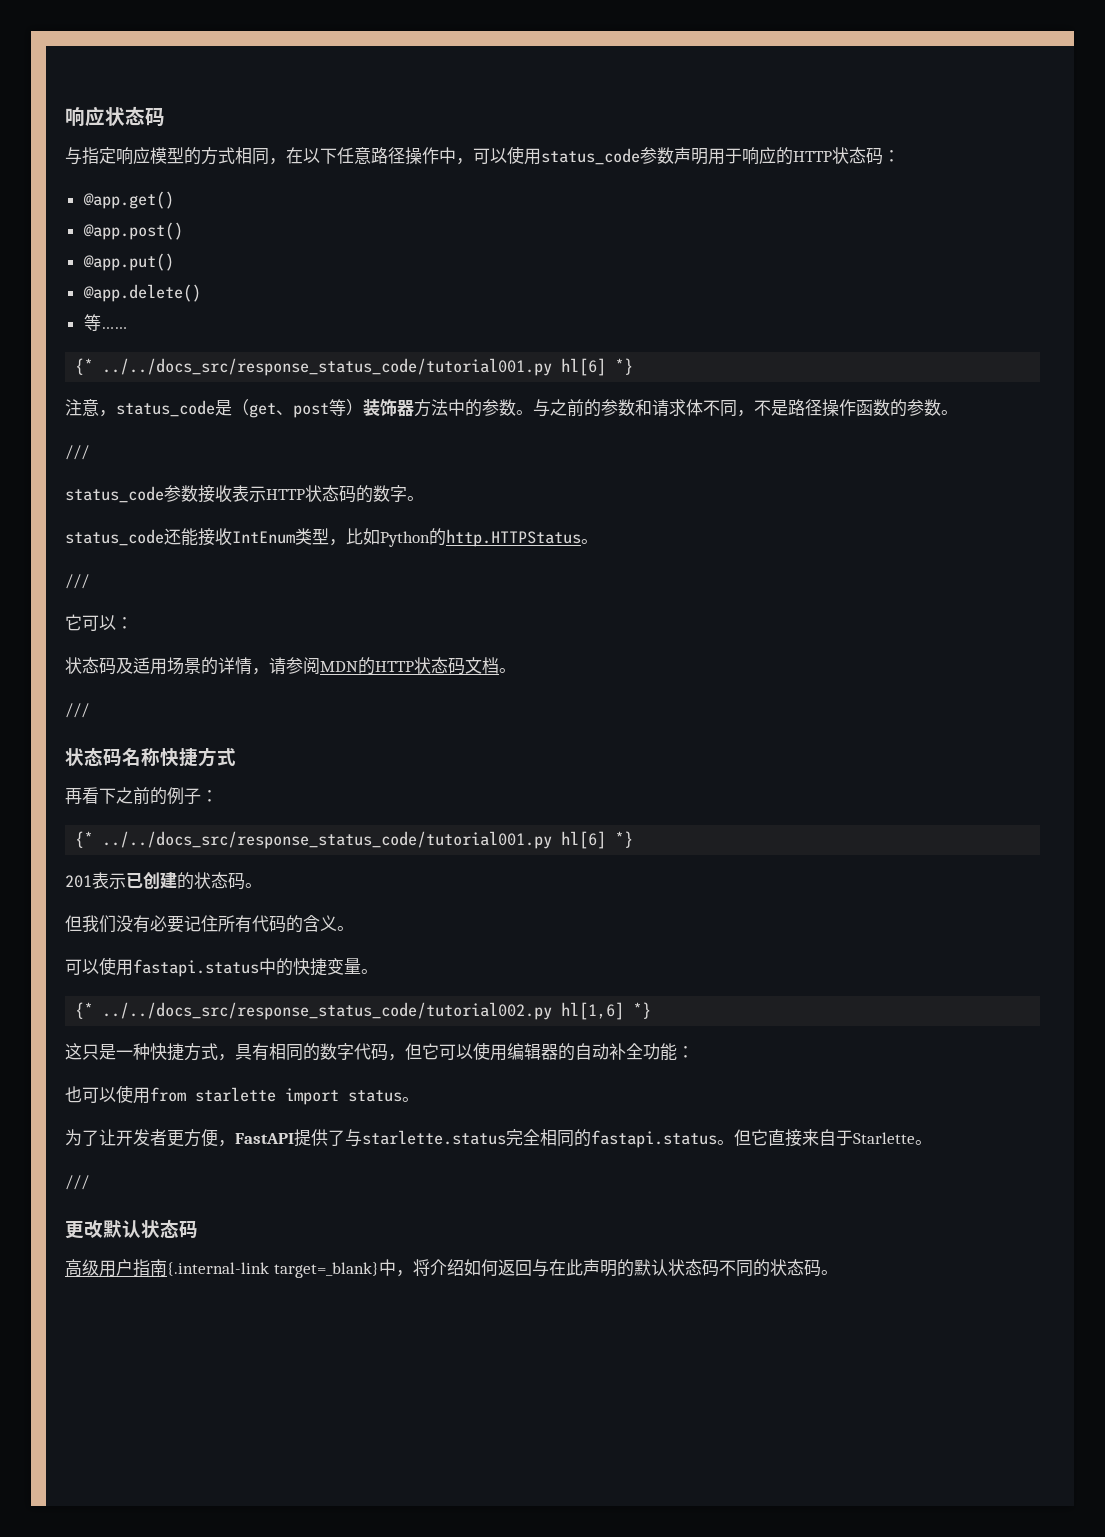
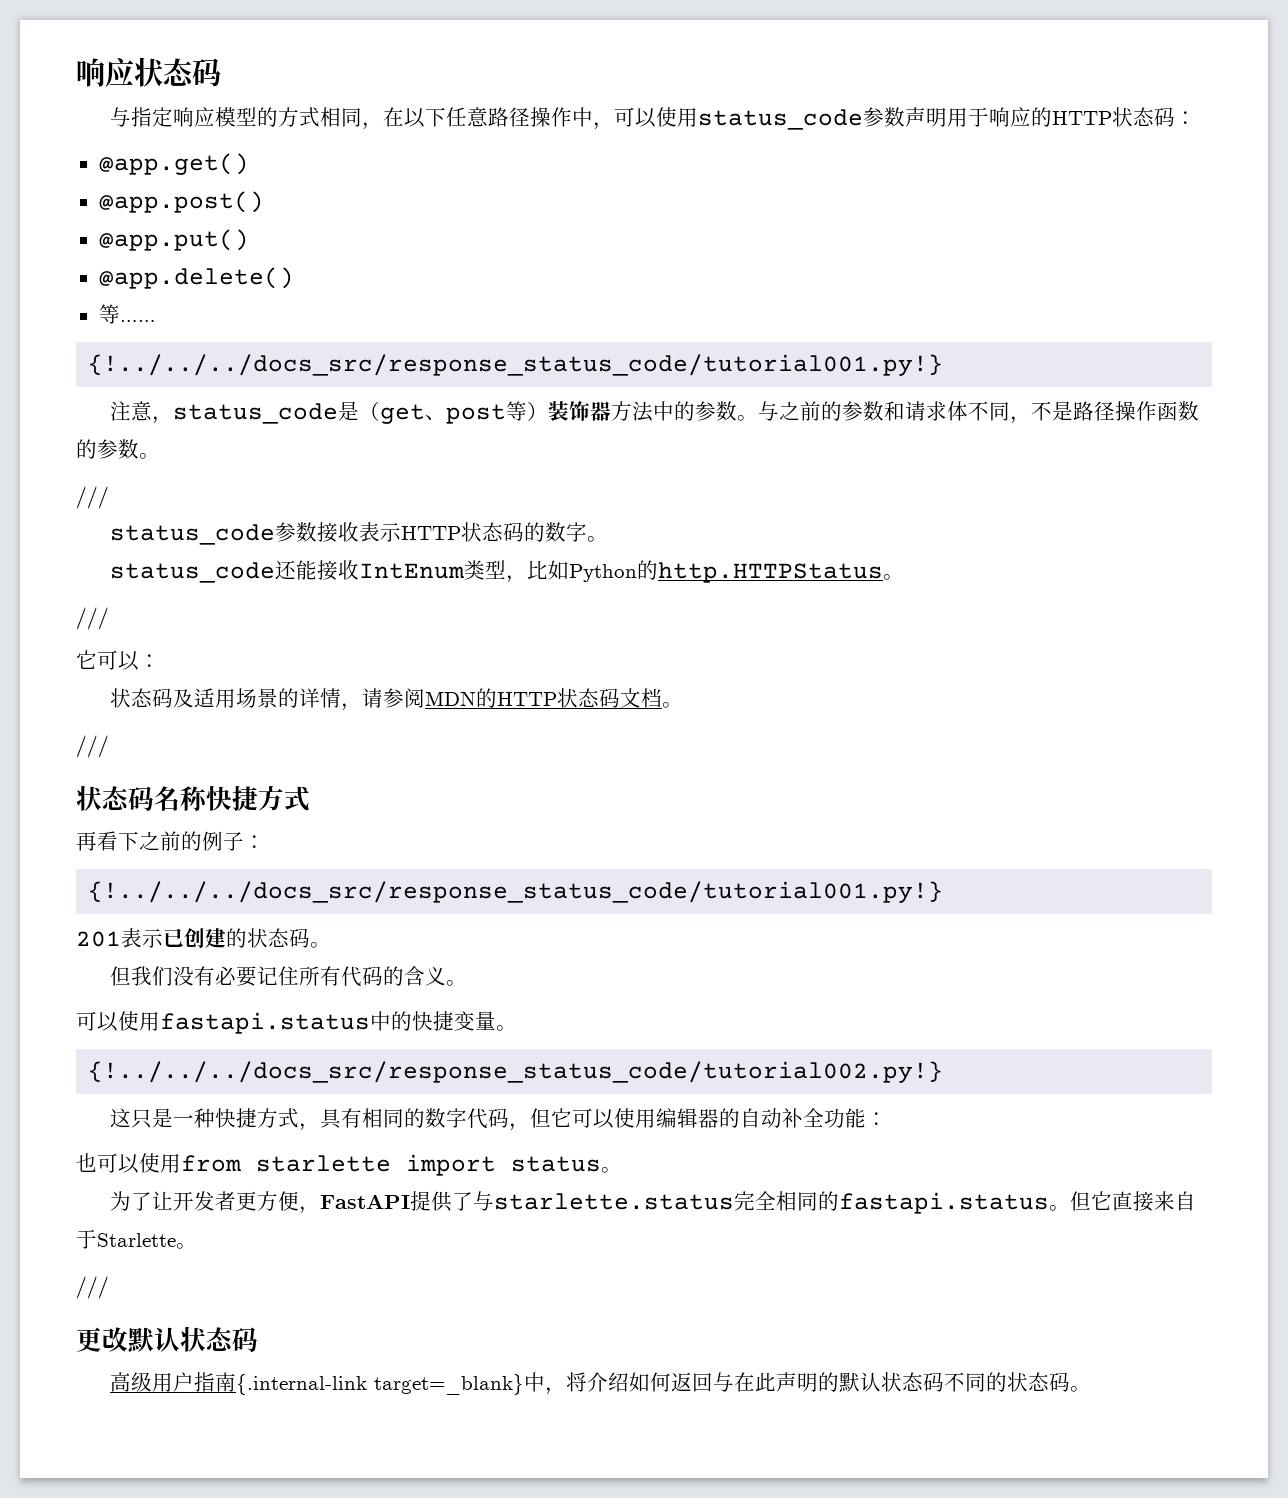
[75,358,634,376] {* ../../docs_src/response_status_code/tutorial001.py hl[6] *} -> [88,354,944,376] {!../../../docs_src/response_status_code/tutorial001.py!}
[75,831,634,849] {* ../../docs_src/response_status_code/tutorial001.py hl[6] *} -> [88,881,944,903] {!../../../docs_src/response_status_code/tutorial001.py!}
[75,1002,652,1020] {* ../../docs_src/response_status_code/tutorial002.py hl[1,6] *} -> [88,1061,944,1083] {!../../../docs_src/response_status_code/tutorial002.py!}

